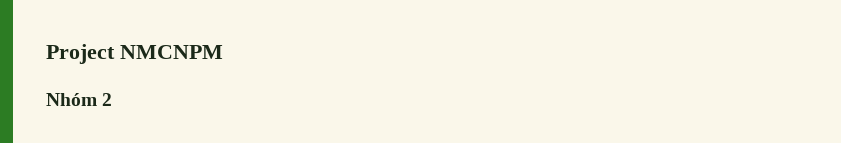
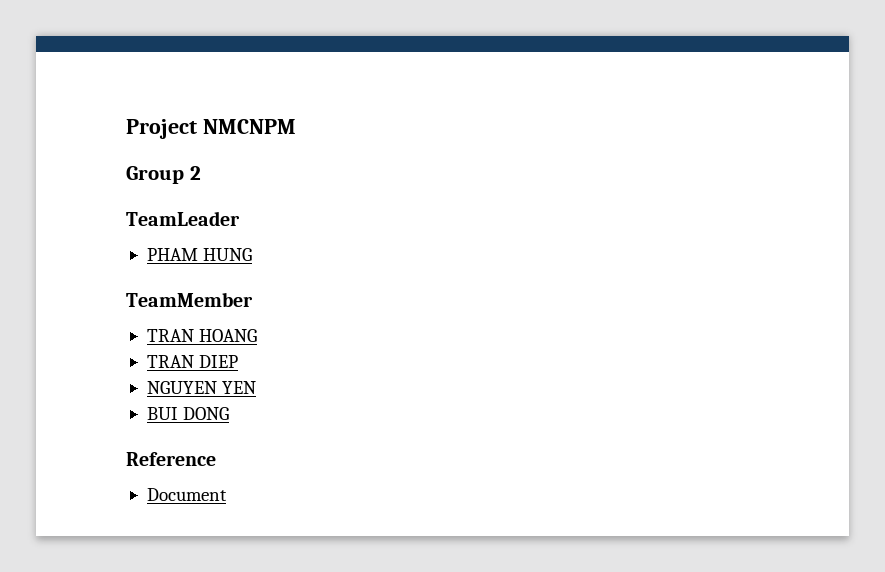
[46,93,97,106] Nhóm -> [126,166,184,184] Group
(113, 99) none -> [126,211,240,226] [146,248,253,261] [126,292,253,307] [146,329,258,342] [146,355,239,368] [146,381,257,394] [146,407,230,420] [126,452,216,466] [146,488,227,501] // TeamLeader // PHAM HUNG // TeamMember // TRAN HOANG // TRAN DIEP // NGUYEN YEN // BUI DONG // Reference // Document

